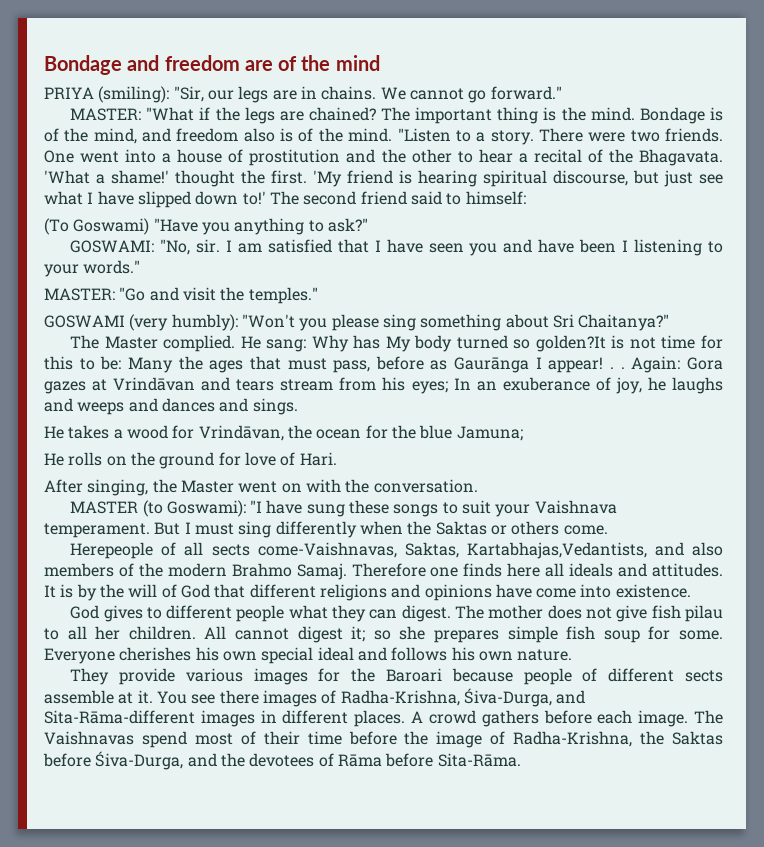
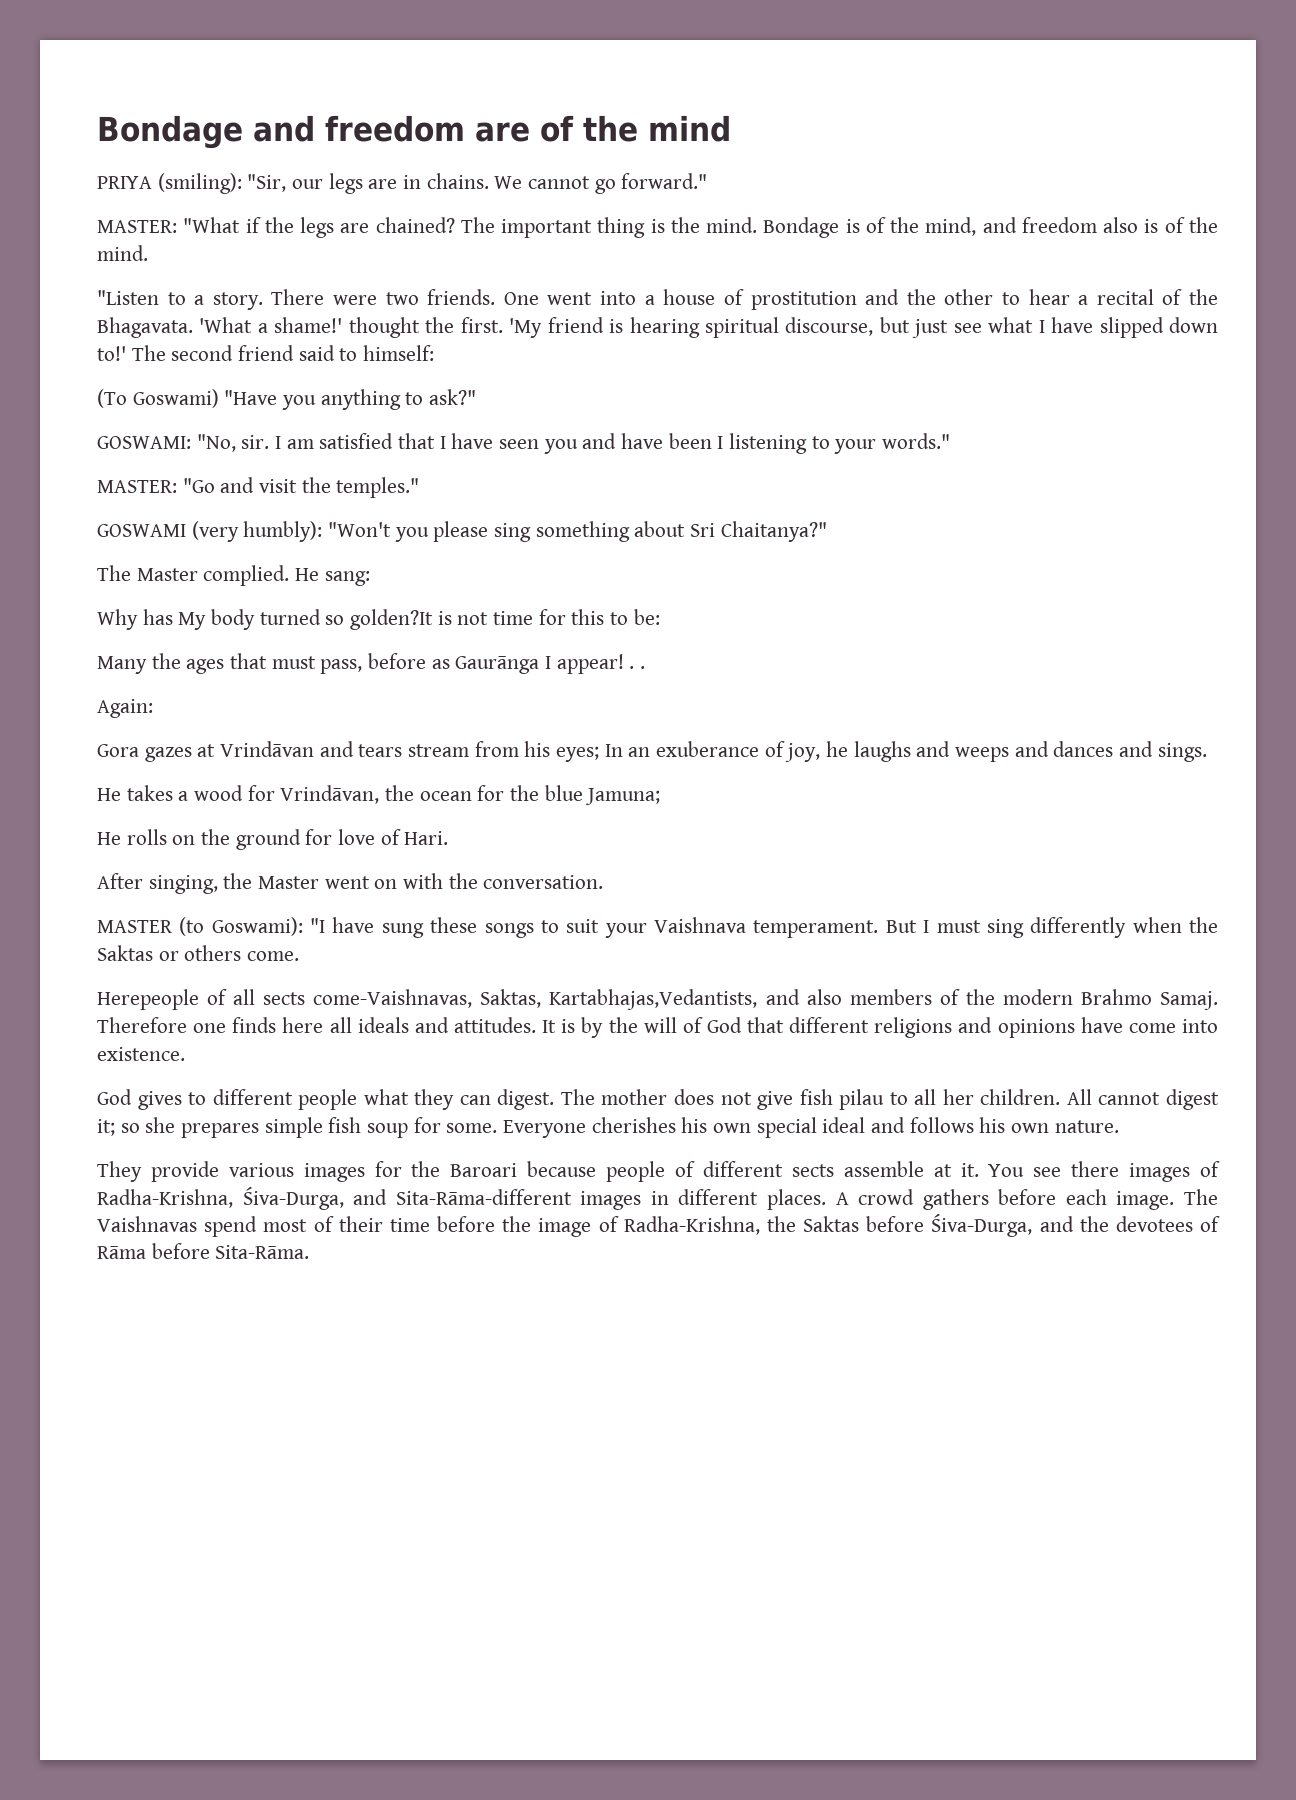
(393, 135) none -> (148, 253) //
(307, 345) none -> (370, 578) //
(122, 363) none -> (660, 617) //
(625, 368) none -> (646, 667) //
(681, 364) none -> (153, 708) //

